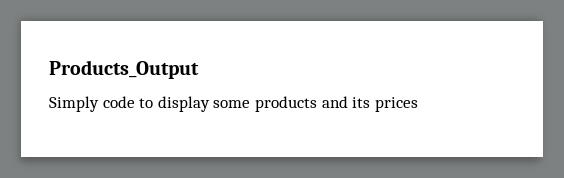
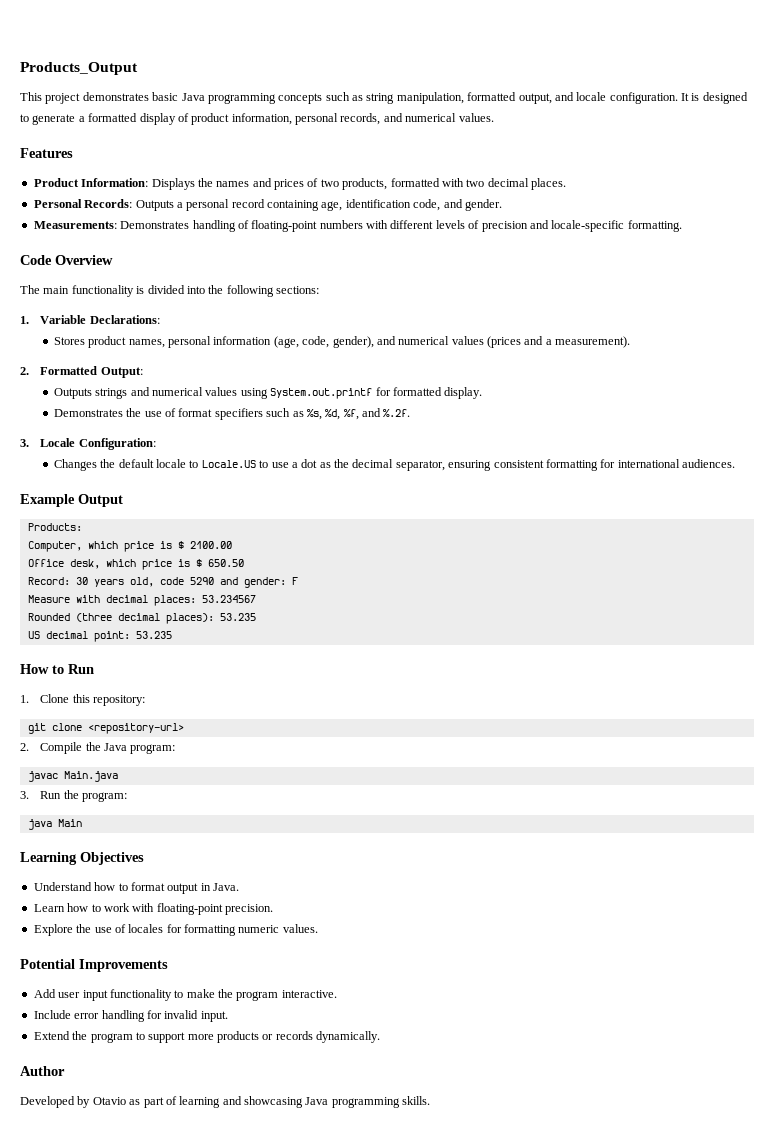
[49,96,418,112] Simply code to display some products and its prices -> [20,92,748,104] [20,113,494,125] [20,148,73,158] [33,178,566,190] [33,199,502,211] [33,220,682,232] [20,255,113,265] [20,285,319,297] [20,315,160,324] [53,336,631,348] [20,366,143,378] [53,387,483,399] [53,408,411,420] [20,438,156,450] [53,459,736,471] [20,494,123,507] [27,523,82,531] [27,541,232,552] [27,559,244,570] [27,577,298,588] [27,595,256,606] [27,613,256,624] [27,631,172,642] [20,664,94,674] [20,694,145,706] [27,723,184,734] [20,742,176,754] [27,771,118,782] [20,790,127,802] [27,819,82,830] [20,852,144,865] [33,882,239,894] [33,903,273,915] [33,924,318,936] [20,959,168,972] [33,989,337,1001] [33,1010,228,1022] [33,1031,381,1043] [20,1066,65,1076] [20,1096,431,1108] This project demonstrates basic Java programming concepts such as string manipulation, formatted output, and locale configuration. It is designed to generate a formatted display of product information, personal records, and numerical values. // Features // Product Information: Displays the names and prices of two products, formatted with two decimal places. // Personal Records: Outputs a personal record containing age, identification code, and gender. // Measurements: Demonstrates handling of floating-point numbers with different levels of precision and locale-specific formatting. // Code Overview // The main functionality is divided into the following sections: // 1. Variable Declarations: // Stores product names, personal information (age, code, gender), and numerical values (prices and a measurement). // 2. Formatted Output: // Outputs strings and numerical values using System.out.printf for formatted display. // Demonstrates the use of format specifiers such as %s, %d, %f, and %.2f. // 3. Locale Configuration: // Changes the default locale to Locale.US to use a dot as the decimal separator, ensuring consistent formatting for international audiences. // Example Output // Products: // Computer, which price is $ 2100.00 // Office desk, which price is $ 650.50 // Record: 30 years old, code 5290 and gender: F // Measure with decimal places: 53.234567 // Rounded (three decimal places): 53.235 // US decimal point: 53.235 // How to Run // 1. Clone this repository: // git clone <repository-url> // 2. Compile the Java program: // javac Main.java // 3. Run the program: // java Main // Learning Objectives // Understand how to format output in Java. // Learn how to work with floating-point precision. // Explore the use of locales for formatting numeric values. // Potential Improvements // Add user input functionality to make the program interactive. // Include error handling for invalid input. // Extend the program to support more products or records dynamically. // Author // Developed by Otavio as part of learning and showcasing Java programming skills.

